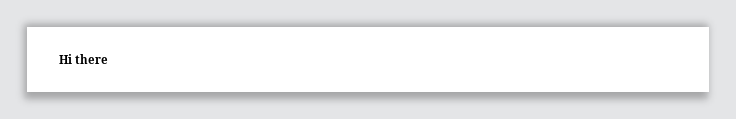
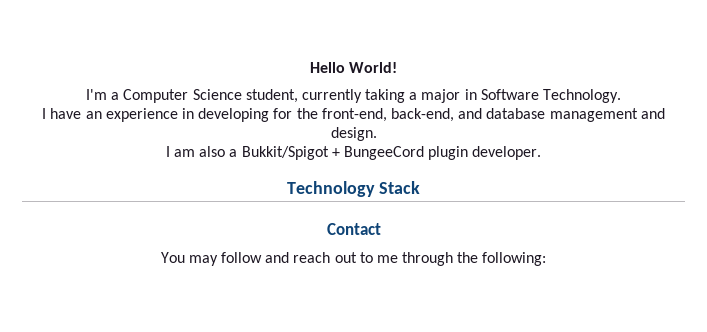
[59,54,109,64] Hi there -> [309,62,398,73] [85,89,622,103] [42,108,665,122] [330,127,377,141] [165,146,542,160] [286,181,421,197] [326,223,381,235] [160,252,547,266] Hello World! // I'm a Computer Science student, currently taking a major in Software Technology. // I have an experience in developing for the front-end, back-end, and database management and design. // I am also a Bukkit/Spigot + BungeeCord plugin developer. // Technology Stack // Contact // You may follow and reach out to me through the following:

